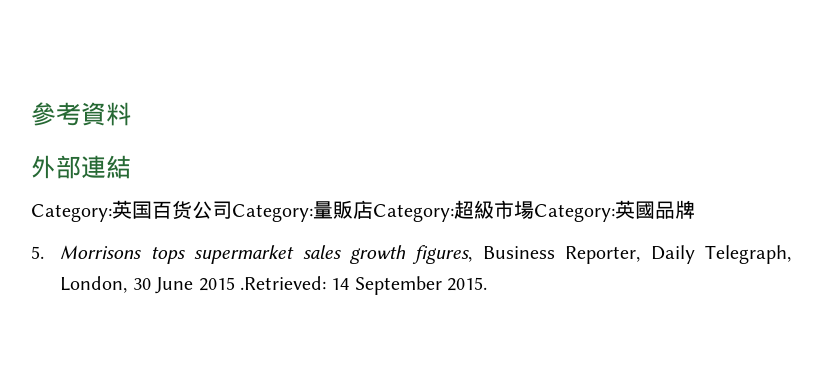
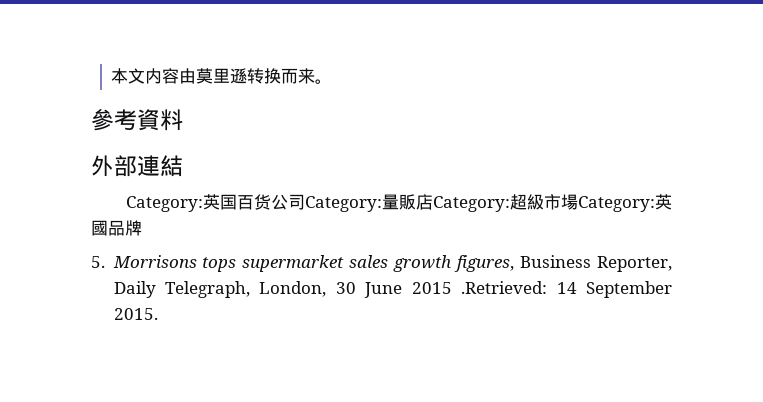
(31, 114) none -> [111,68,333,84] 本文内容由莫里遜转换而来。 //

